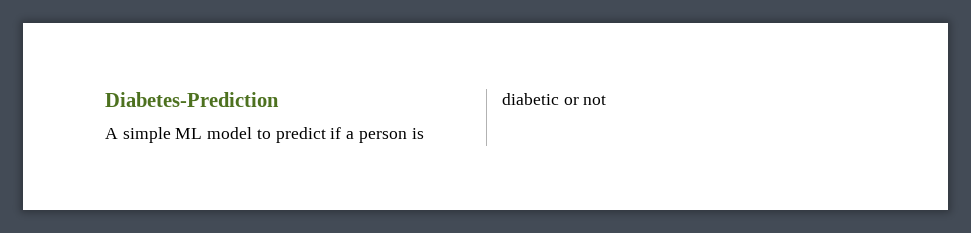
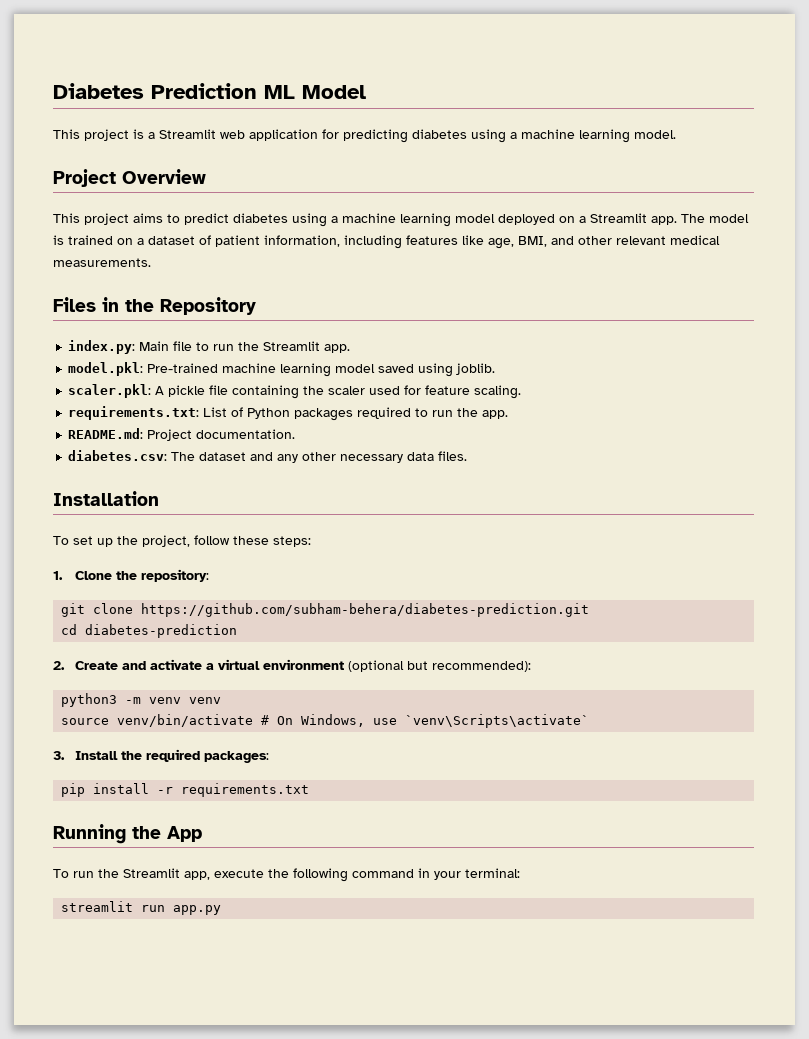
[105,92,279,107] [105,127,424,143] [502,93,607,105] Diabetes-Prediction // A simple ML model to predict if a person is diabetic or not -> [53,83,366,99] [53,129,676,143] [53,169,206,187] [53,213,749,227] [53,235,720,249] [53,258,151,267] [53,297,256,315] [68,340,351,354] [68,362,496,377] [68,384,522,399] [68,406,509,421] [68,428,296,441] [68,450,468,463] [53,491,159,506] [53,535,311,547] [53,569,210,582] [61,603,590,617] [61,624,238,638] [53,659,532,672] [61,693,222,707] [61,714,590,728] [53,749,270,763] [61,783,310,797] [53,824,202,844] [53,868,520,882] [61,901,222,915] Diabetes Prediction ML Model // This project is a Streamlit web application for predicting diabetes using a machine learning model. // Project Overview // This project aims to predict diabetes using a machine learning model deployed on a Streamlit app. The model is trained on a dataset of patient information, including features like age, BMI, and other relevant medical measurements. // Files in the Repository // index.py: Main file to run the Streamlit app. // model.pkl: Pre-trained machine learning model saved using joblib. // scaler.pkl: A pickle file containing the scaler used for feature scaling. // requirements.txt: List of Python packages required to run the app. // README.md: Project documentation. // diabetes.csv: The dataset and any other necessary data files. // Installation // To set up the project, follow these steps: // 1. Clone the repository: // git clone https://github.com/subham-behera/diabetes-prediction.git // cd diabetes-prediction // 2. Create and activate a virtual environment (optional but recommended): // python3 -m venv venv // source venv/bin/activate # On Windows, use `venv\Scripts\activate` // 3. Install the required packages: // pip install -r requirements.txt // Running the App // To run the Streamlit app, execute the following command in your terminal: // streamlit run app.py

